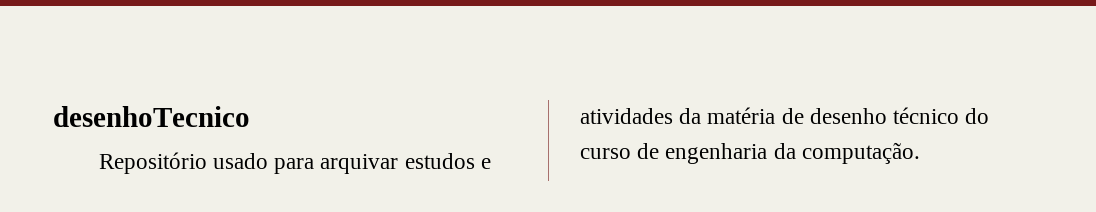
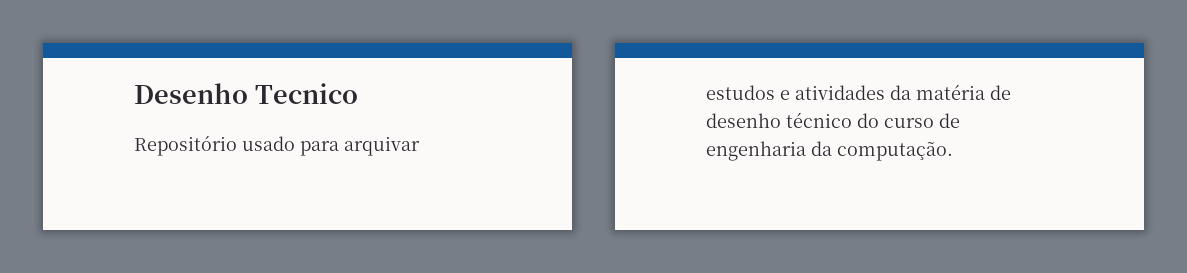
[53,106,250,127] desenhoTecnico -> [134,83,358,104] Desenho Tecnico

